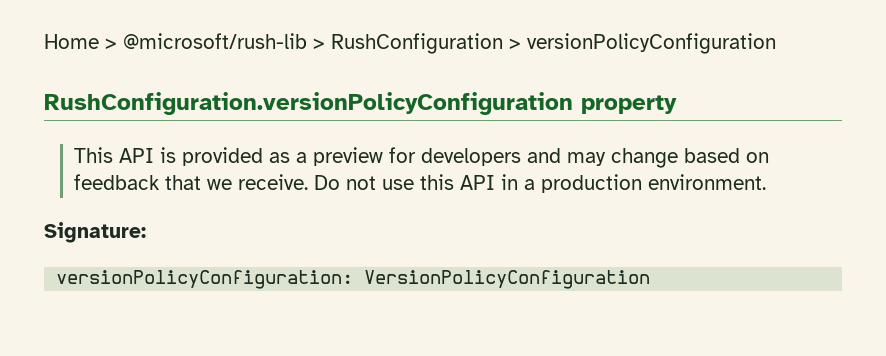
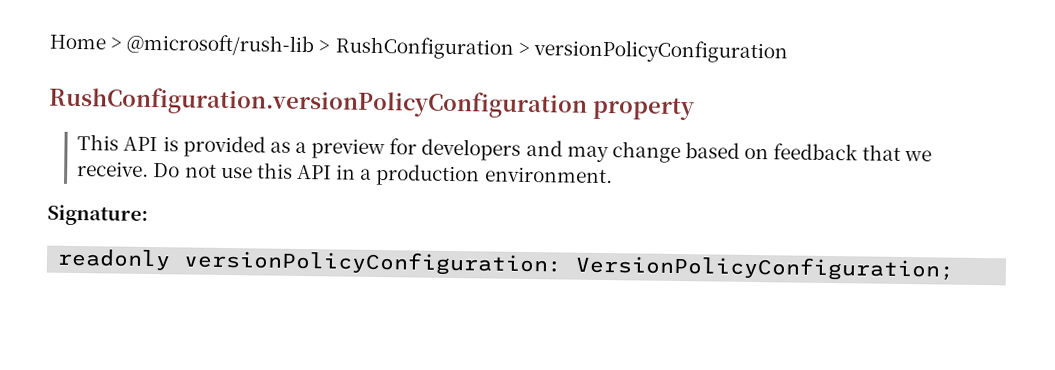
[56,270,651,289] versionPolicyConfiguration: VersionPolicyConfiguration -> [57,248,956,282] readonly versionPolicyConfiguration: VersionPolicyConfiguration;

